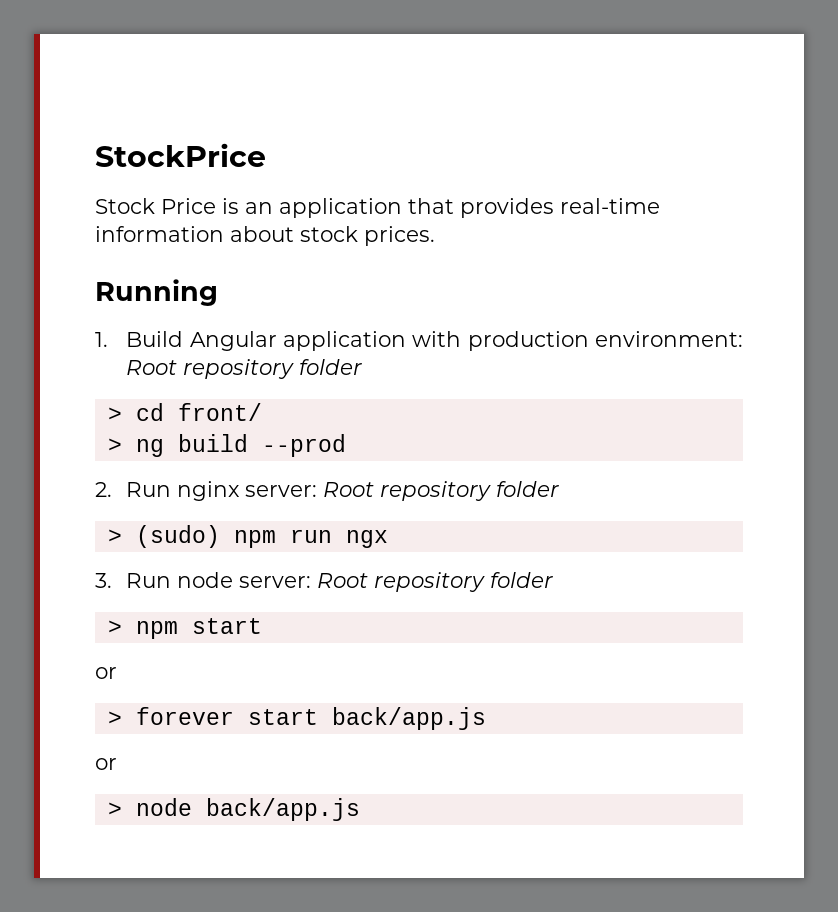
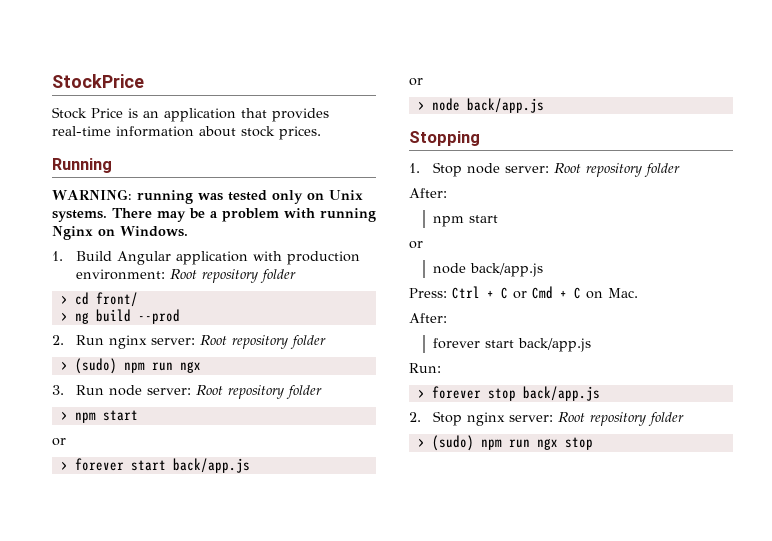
(218, 292) none -> [52,189,363,204] [52,208,376,222] [52,226,188,240] // WARNING: running was tested only on Unix systems. There may be a problem with running Nginx on Windows.
(360, 809) none -> [409,131,480,146] [409,162,681,177] [409,188,447,198] [433,215,499,227] [409,241,423,249] [433,263,544,277] [409,286,638,299] [409,313,447,323] [433,338,592,352] [409,363,441,373] [417,386,600,401] [409,411,685,426] [417,435,593,451] // Stopping // 1. Stop node server: Root repository folder // After: // npm start // or // node back/app.js // Press: Ctrl + C or Cmd + C on Mac. // After: // forever start back/app.js // Run: // > forever stop back/app.js // 2. Stop nginx server: Root repository folder // > (sudo) npm run ngx stop

